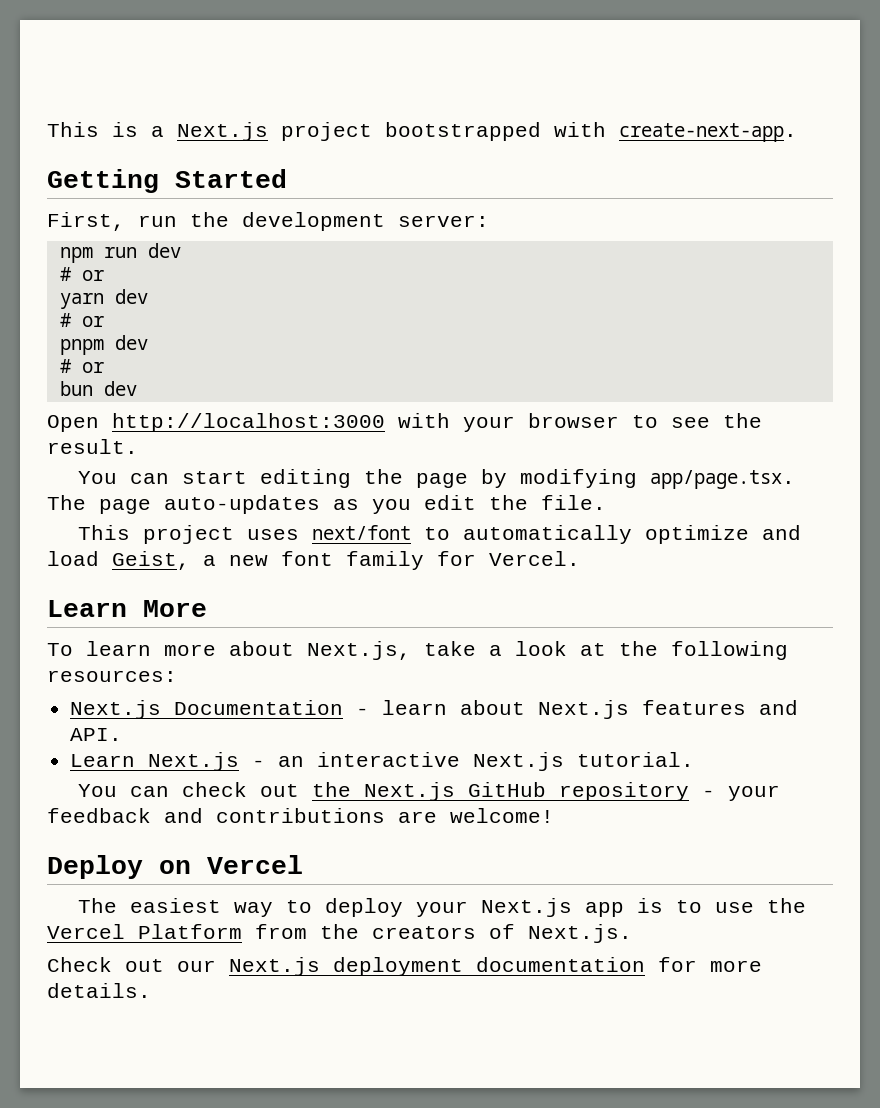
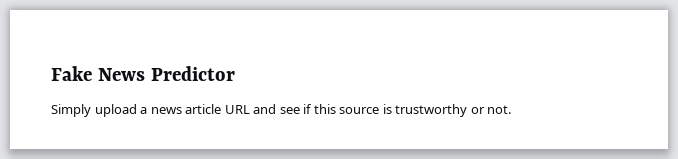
[47,122,797,142] [47,169,287,193] [47,212,489,231] [59,243,181,263] [59,267,104,281] [59,289,148,309] [59,313,104,327] [59,335,148,355] [59,359,104,373] [59,381,137,396] [47,413,762,432] [47,439,138,454] [78,469,796,489] [47,495,606,514] [78,525,802,544] [47,551,580,570] [47,600,207,617] [47,641,788,660] [47,670,177,682] [70,700,799,719] [70,728,123,741] [70,752,695,771] [78,782,781,801] [47,808,554,823] [47,855,303,879] [78,898,807,917] [47,924,632,943] [47,957,762,976] [47,983,151,998] This is a Next.js project bootstrapped with create-next-app. // Getting Started // First, run the development server: // npm run dev // # or // yarn dev // # or // pnpm dev // # or // bun dev // Open http://localhost:3000 with your browser to see the result. // You can start editing the page by modifying app/page.tsx. The page auto-updates as you edit the file. // This project uses next/font to automatically optimize and load Geist, a new font family for Vercel. // Learn More // To learn more about Next.js, take a look at the following resources: // Next.js Documentation - learn about Next.js features and API. // Learn Next.js - an interactive Next.js tutorial. // You can check out the Next.js GitHub repository - your feedback and contributions are welcome! // Deploy on Vercel // The easiest way to deploy your Next.js app is to use the Vercel Platform from the creators of Next.js. // Check out our Next.js deployment documentation for more details. -> [51,66,235,81] [51,104,512,117] Fake News Predictor // Simply upload a news article URL and see if this source is trustworthy or not.

